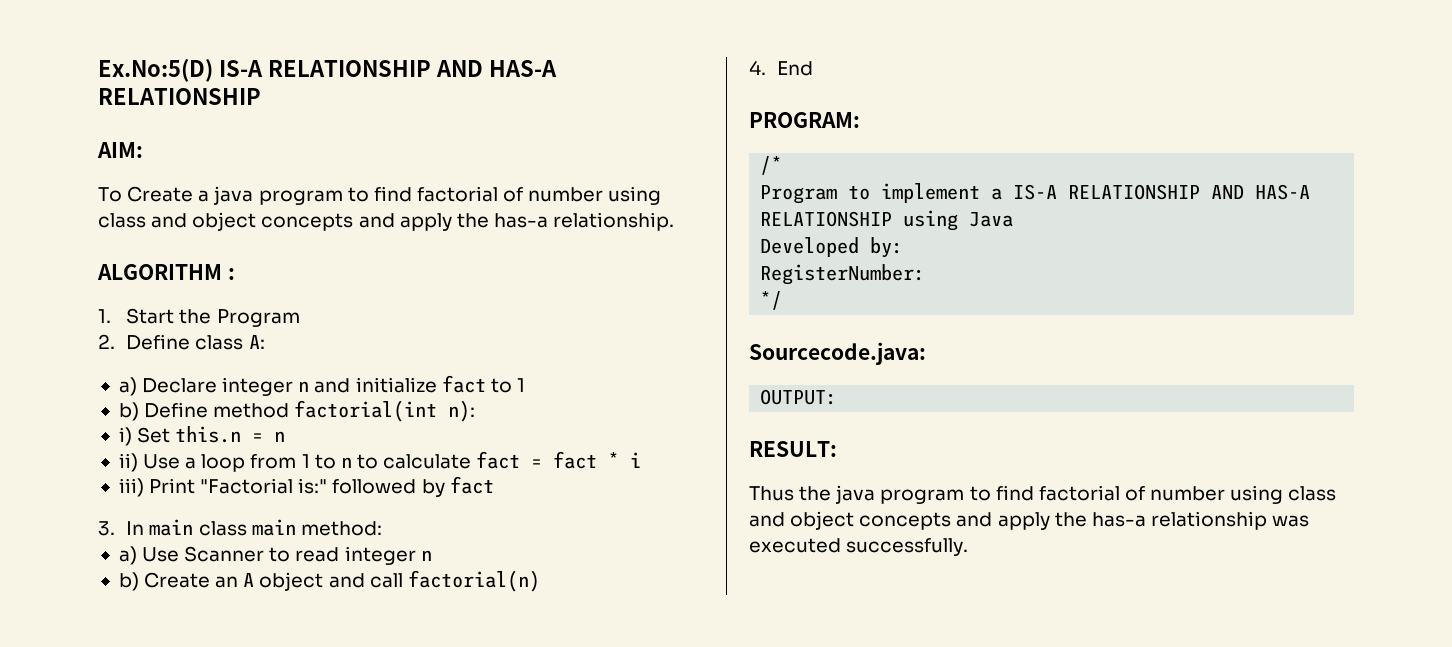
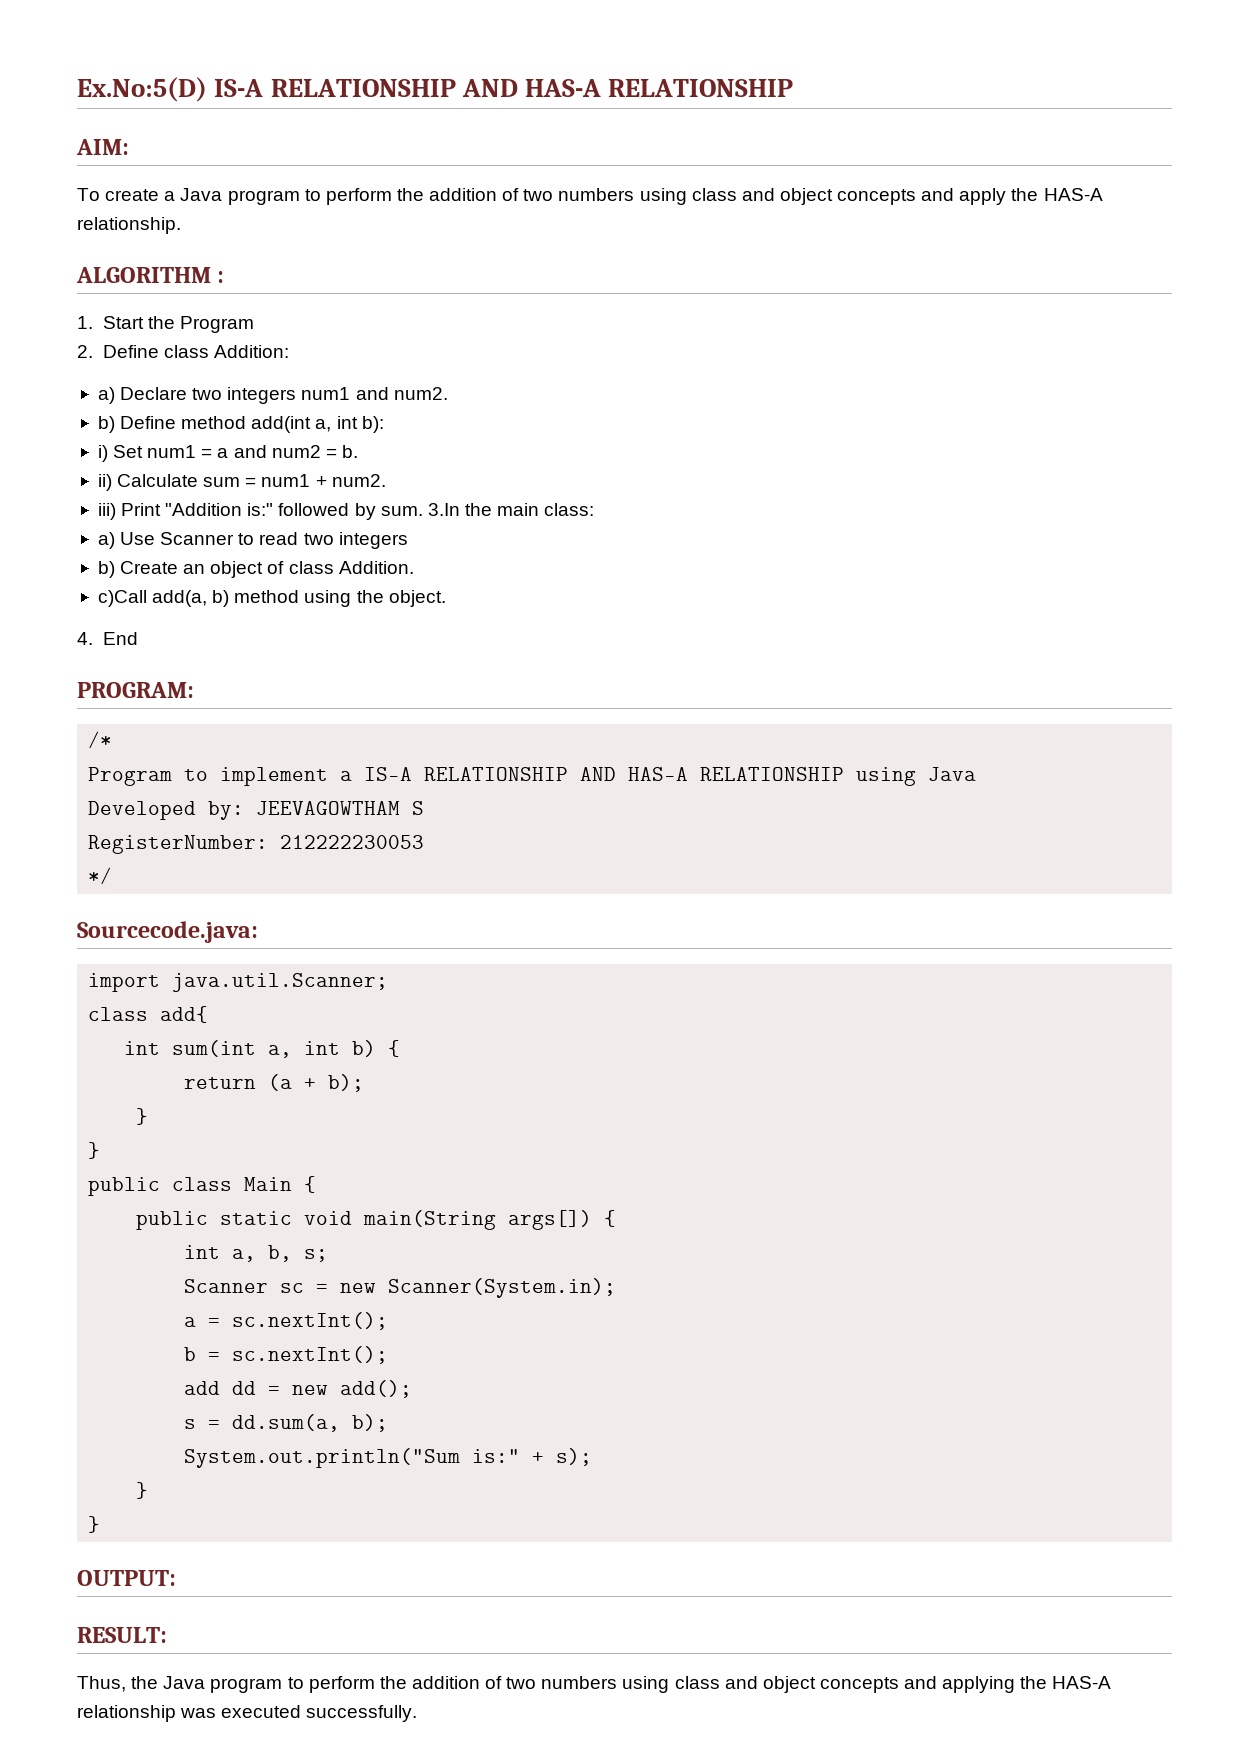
[127,186,662,205] [98,212,548,231] Create a java program to find factorial of number using class and object concepts and apply the has-a -> [105,188,1103,205] create a Java program to perform the addition of two numbers using class and object concepts and apply the HAS-A
[248,335,265,349] A: -> [213,345,289,358] Addition:
[222,375,525,396] [118,400,476,422] [118,426,286,446] [118,451,642,472] integer n and initialize fact to 1 // b) Define method factorial(int n): // i) Set this.n = n // ii) Use a loop from 1 to n to calculate fact = fact * i -> [192,387,448,404] [97,416,384,433] [97,445,358,462] [97,474,386,491] two integers num1 and num2. // b) Define method add(int a, int b): // i) Set num1 = a and num2 = b. // ii) Calculate sum = num1 + num2.
[200,478,294,494] "Factorial -> [165,503,243,516] "Addition
[449,476,494,494] [98,519,382,536] fact // 3. In main class main method: -> [380,503,595,516] sum. 3.In the main class:
[344,546,432,565] integer n -> [303,532,408,549] two integers
[243,570,540,592] A object and call factorial(n) -> [210,561,414,578] [97,590,446,607] object of class Addition. // c)Call add(a, b) method using the object.
(904, 247) none -> [256,801,425,816] JEEVAGOWTHAM S
(926, 274) none -> [280,835,425,849] 212222230053
[760,389,838,405] [749,441,837,457] [749,485,1337,504] [749,511,1146,530] OUTPUT: // RESULT: // Thus the java program to find factorial of number using class and object concepts and apply the has-a -> [88,973,389,992] [88,1006,209,1023] [124,1040,401,1058] [184,1074,365,1092] [136,1108,149,1125] [88,1142,101,1159] [88,1176,317,1196] [136,1210,617,1230] [184,1245,329,1262] [184,1278,617,1298] [184,1312,389,1330] [184,1346,389,1364] [184,1380,413,1398] [184,1414,389,1432] [184,1448,593,1468] [136,1482,149,1499] [88,1516,101,1533] [77,1570,176,1586] [77,1627,167,1643] [77,1676,1112,1693] import java.util.Scanner; // class add{ // int sum(int a, int b) { // return (a + b); // } // } // public class Main { // public static void main(String args[]) { // int a, b, s; // Scanner sc = new Scanner(System.in); // a = sc.nextInt(); // b = sc.nextInt(); // add dd = new add(); // s = dd.sum(a, b); // System.out.println("Sum is:" + s); // } // } // OUTPUT: // RESULT: // Thus, the Java program to perform the addition of two numbers using class and object concepts and applying the HAS-A

